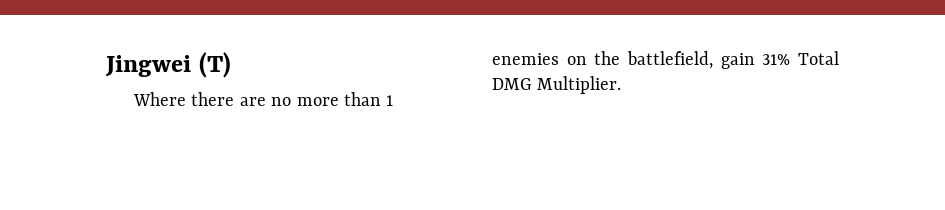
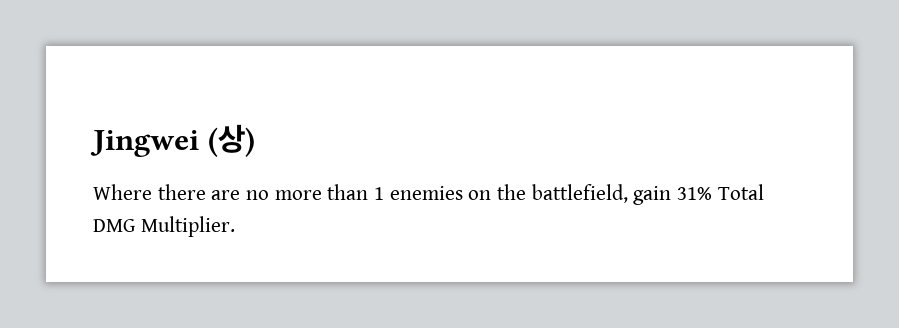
[198,52,231,78] (T) -> [207,124,255,157] (상)

